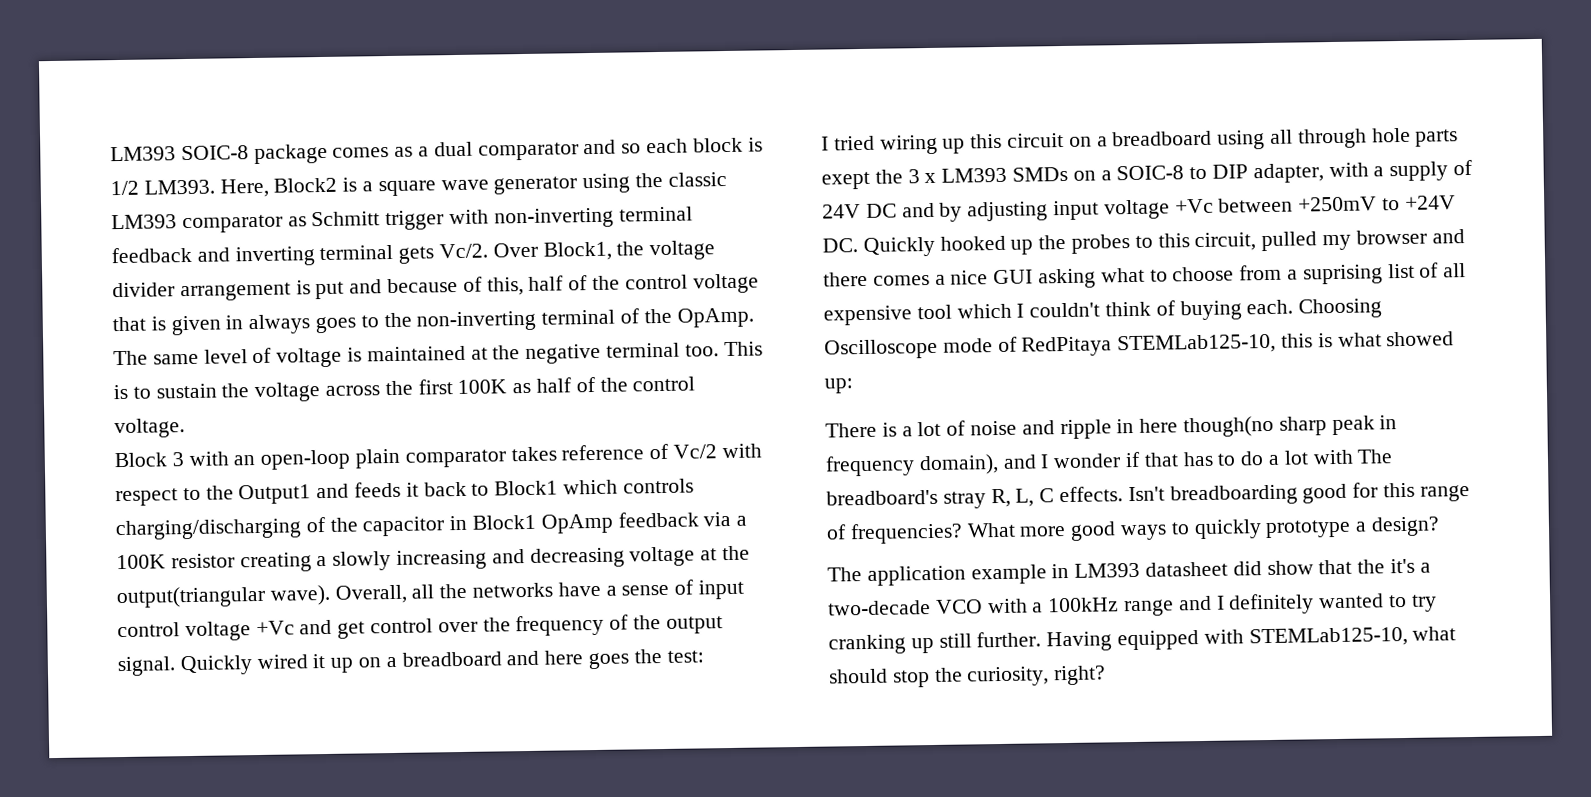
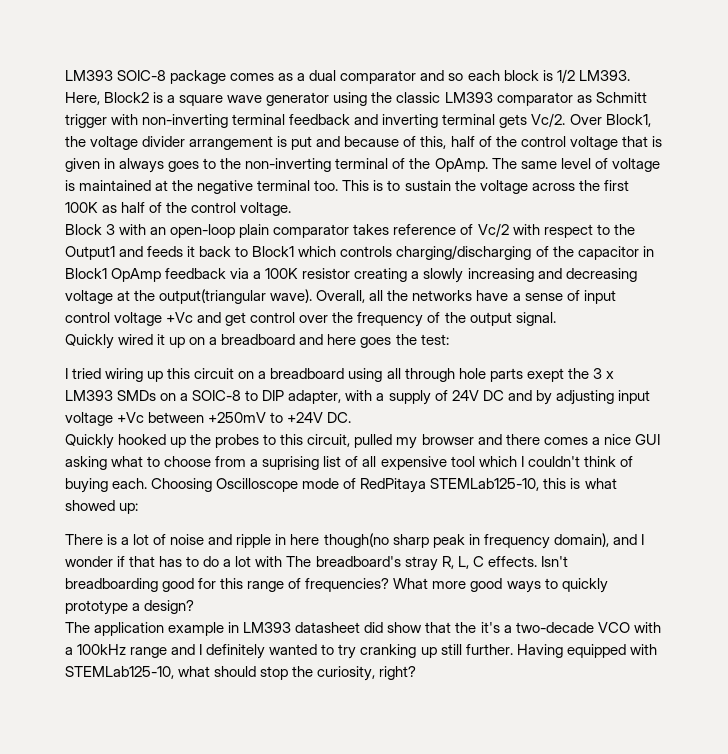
(176, 666) none -> (556, 319) //
(858, 245) none -> (352, 417) //

